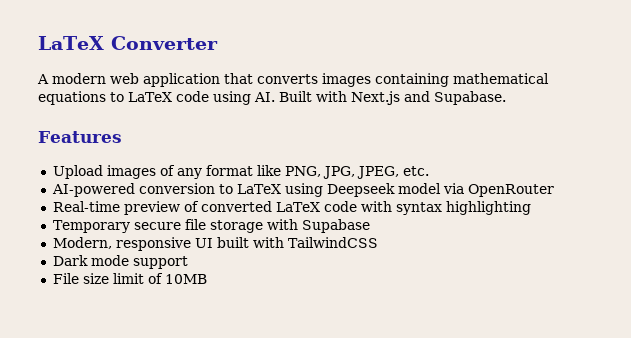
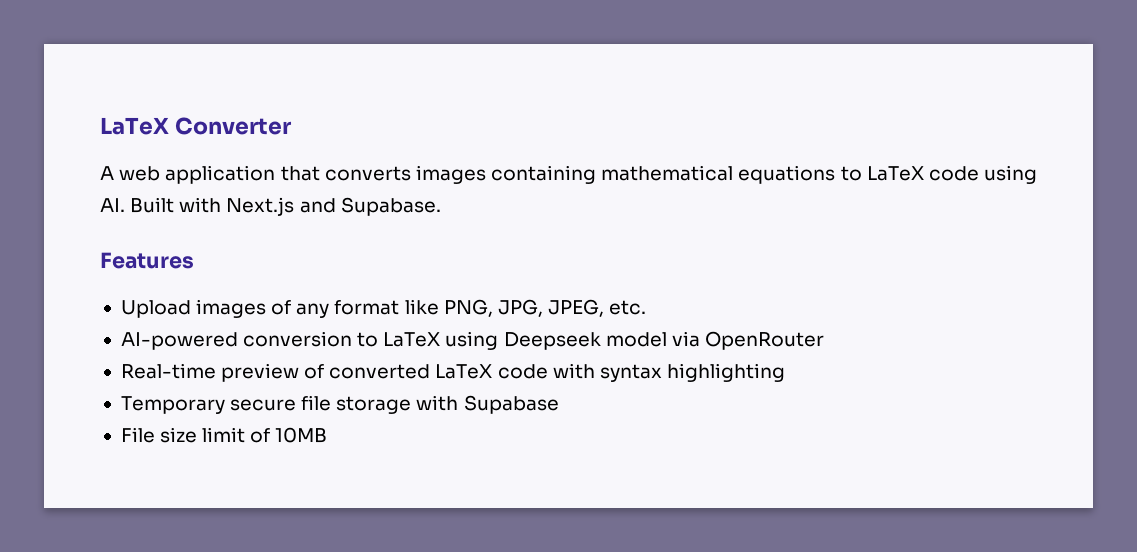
[52,73,106,84] modern -> (114, 173) none
[52,237,378,251] [52,255,188,269] // Modern, responsive UI built with TailwindCSS // Dark mode support -> (559, 404) none

